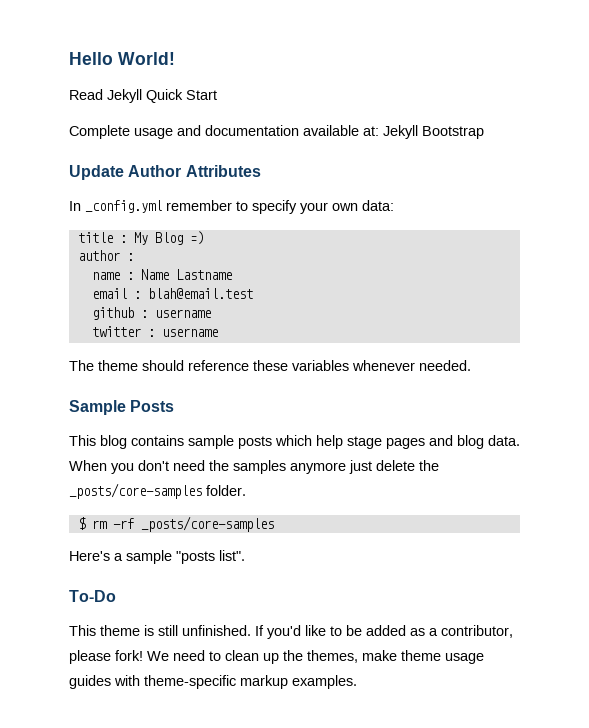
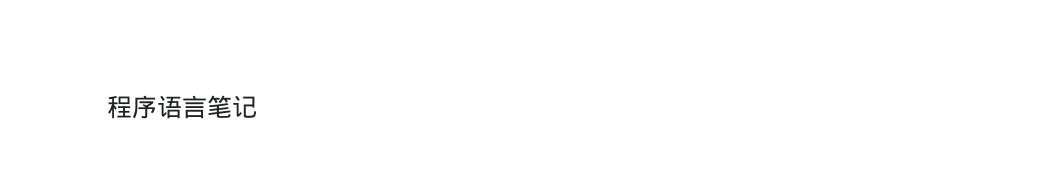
[69,52,175,65] [69,89,217,103] [69,125,484,139] [69,165,261,180] [69,200,394,214] [77,231,204,245] [77,250,134,261] [91,269,232,280] [91,288,253,299] [91,307,211,320] [91,326,218,337] [69,360,471,371] [69,400,175,415] [69,435,520,449] [69,460,439,474] [69,483,246,499] [77,516,274,532] [69,550,245,564] [69,590,116,602] [69,625,513,639] [69,650,484,664] [69,675,357,689] Hello World! // Read Jekyll Quick Start // Complete usage and documentation available at: Jekyll Bootstrap // Update Author Attributes // In _config.yml remember to specify your own data: // title : My Blog =) // author : // name : Name Lastname // email : blah@email.test // github : username // twitter : username // The theme should reference these variables whenever needed. // Sample Posts // This blog contains sample posts which help stage pages and blog data. When you don't need the samples anymore just delete the _posts/core-samples folder. // $ rm -rf _posts/core-samples // Here's a sample "posts list". // To-Do // This theme is still unfinished. If you'd like to be added as a contributor, please fork! We need to clean up the themes, make theme usage guides with theme-specific markup examples. -> [107,95,257,119] 程序语言笔记

